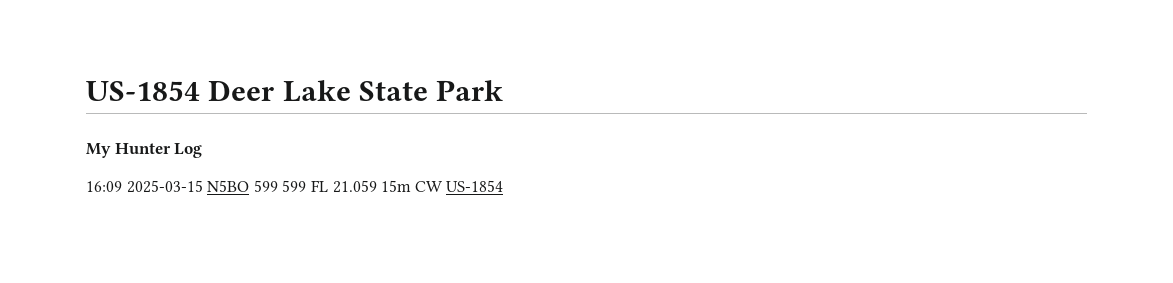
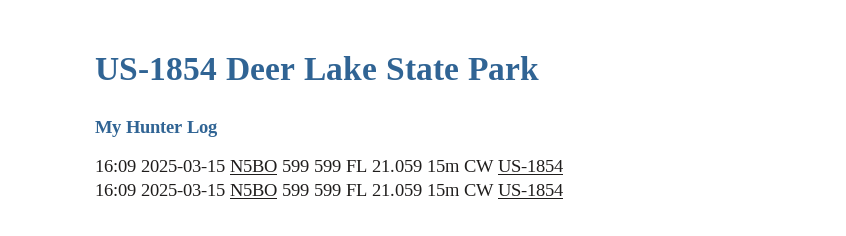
(504, 186) none -> [95,184,563,196] // 16:09 2025-03-15 N5BO 599 599 FL 21.059 15m CW US-1854

